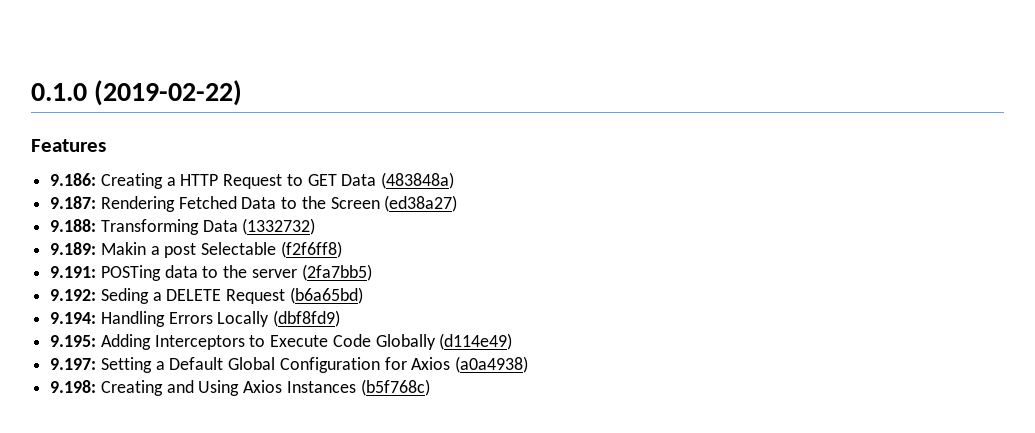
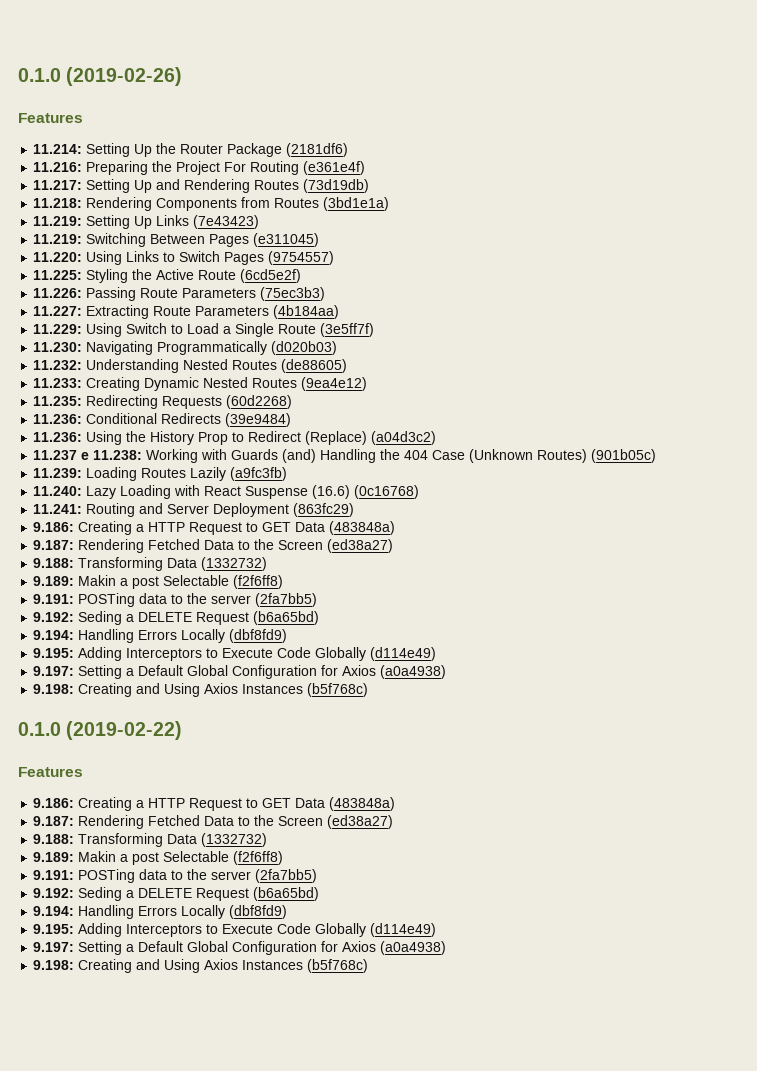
[31,83,87,101] 0.1.0 -> [18,67,183,86] [18,113,83,123] [33,143,349,157] [33,161,366,175] [33,179,370,193] [33,197,390,211] [33,215,260,229] [33,233,320,247] [33,251,335,265] [33,269,302,283] [33,287,326,301] [33,305,340,319] [33,323,375,337] [33,341,338,355] [33,359,348,373] [33,377,368,391] [33,395,293,409] [33,413,292,427] [33,431,437,445] [33,449,657,463] [33,467,288,481] [33,485,420,499] [33,503,355,517] [33,521,396,535] [33,539,394,553] [33,557,268,571] [33,575,284,589] [33,593,318,607] [33,611,320,625] [33,629,288,643] [33,647,437,661] [33,665,447,679] [33,683,369,697] [18,722,61,736] 0.1.0 (2019-02-26) // Features // 11.214: Setting Up the Router Package (2181df6) // 11.216: Preparing the Project For Routing (e361e4f) // 11.217: Setting Up and Rendering Routes (73d19db) // 11.218: Rendering Components from Routes (3bd1e1a) // 11.219: Setting Up Links (7e43423) // 11.219: Switching Between Pages (e311045) // 11.220: Using Links to Switch Pages (9754557) // 11.225: Styling the Active Route (6cd5e2f) // 11.226: Passing Route Parameters (75ec3b3) // 11.227: Extracting Route Parameters (4b184aa) // 11.229: Using Switch to Load a Single Route (3e5ff7f) // 11.230: Navigating Programmatically (d020b03) // 11.232: Understanding Nested Routes (de88605) // 11.233: Creating Dynamic Nested Routes (9ea4e12) // 11.235: Redirecting Requests (60d2268) // 11.236: Conditional Redirects (39e9484) // 11.236: Using the History Prop to Redirect (Replace) (a04d3c2) // 11.237 e 11.238: Working with Guards (and) Handling the 404 Case (Unknown Routes) (901b05c) // 11.239: Loading Routes Lazily (a9fc3fb) // 11.240: Lazy Loading with React Suspense (16.6) (0c16768) // 11.241: Routing and Server Deployment (863fc29) // 9.186: Creating a HTTP Request to GET Data (483848a) // 9.187: Rendering Fetched Data to the Screen (ed38a27) // 9.188: Transforming Data (1332732) // 9.189: Makin a post Selectable (f2f6ff8) // 9.191: POSTing data to the server (2fa7bb5) // 9.192: Seding a DELETE Request (b6a65bd) // 9.194: Handling Errors Locally (dbf8fd9) // 9.195: Adding Interceptors to Execute Code Globally (d114e49) // 9.197: Setting a Default Global Configuration for Axios (a0a4938) // 9.198: Creating and Using Axios Instances (b5f768c) // 0.1.0

